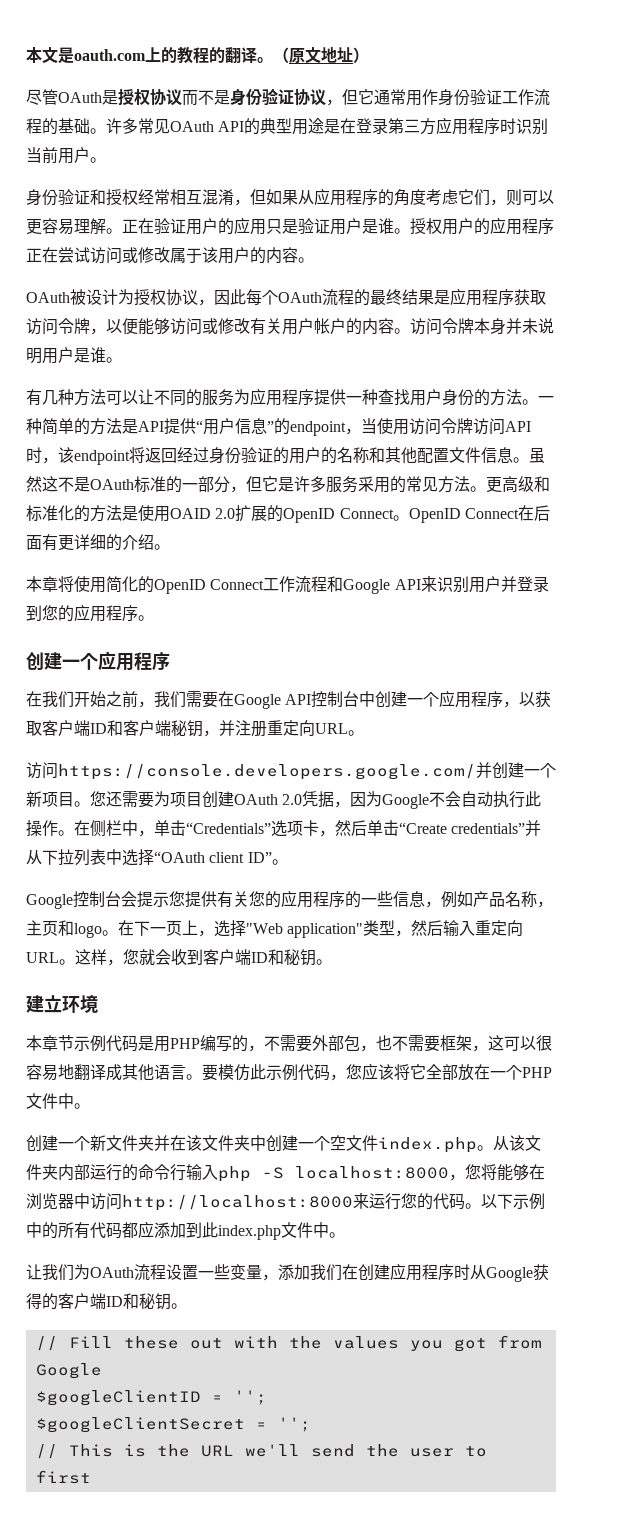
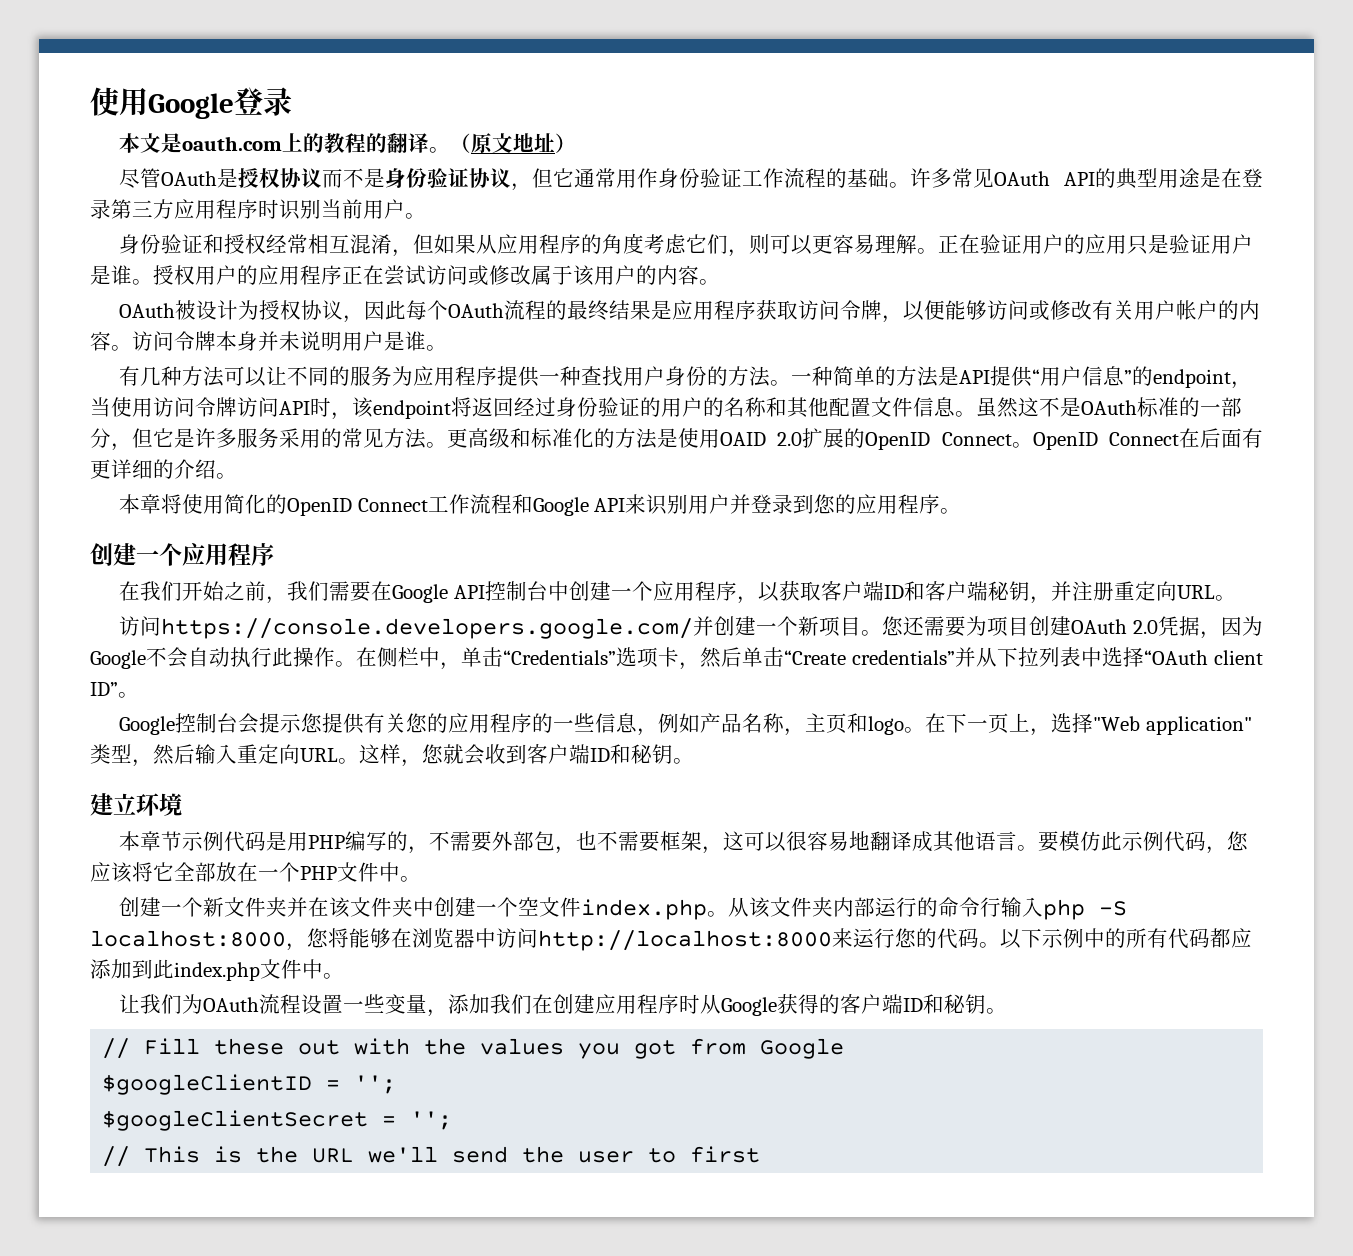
(26, 55) none -> [90,87,292,119] 使用Google登录 //

